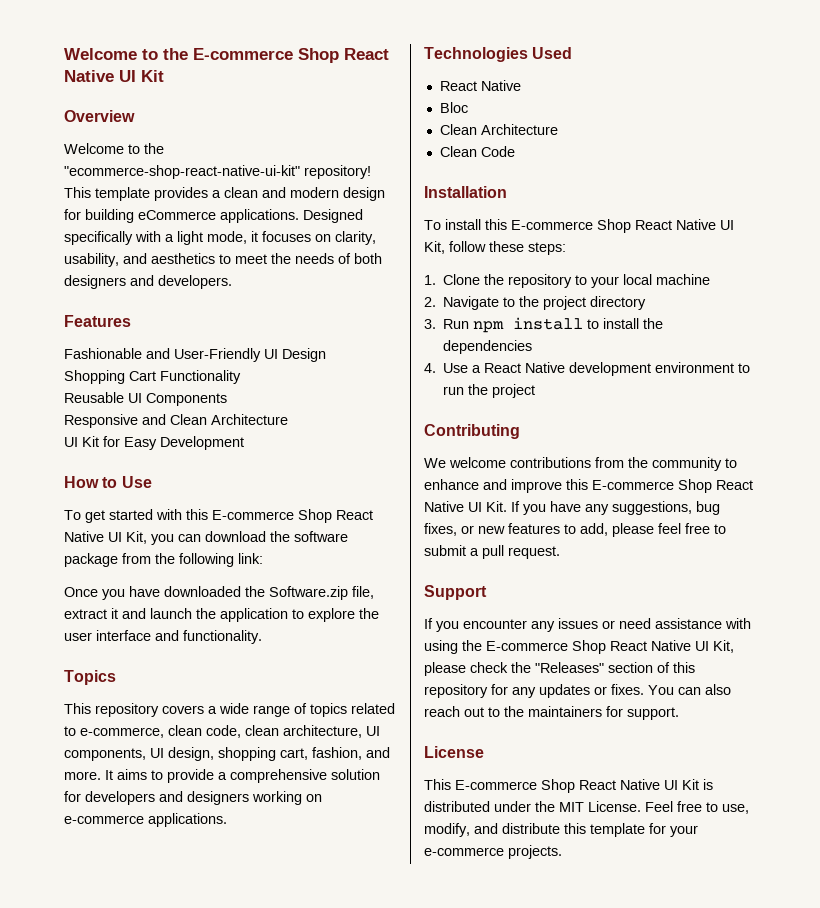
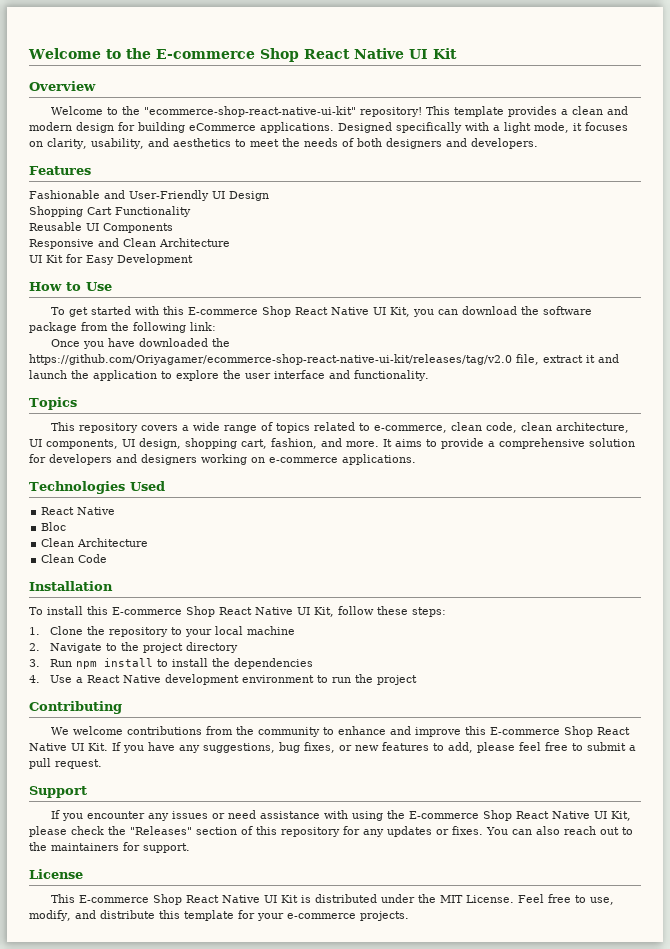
[269,586,348,600] Software.zip -> [29,354,512,365] https://github.com/Oriyagamer/ecommerce-shop-react-native-ui-kit/releases/tag/v2.0

